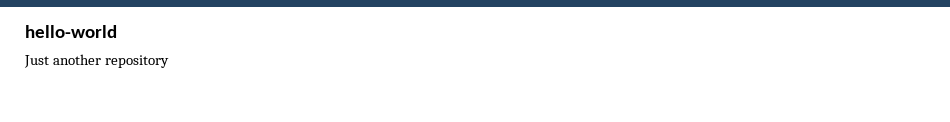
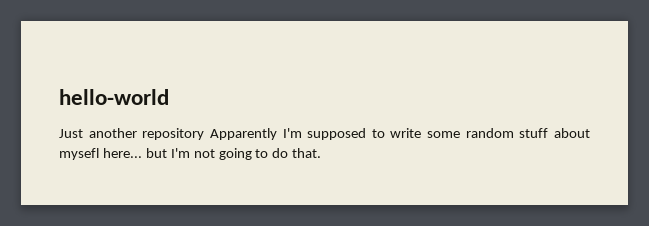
(169, 61) none -> [209,128,590,140] [59,148,322,160] Apparently I'm supposed to write some random stuff about mysefl here... but I'm not going to do that.

